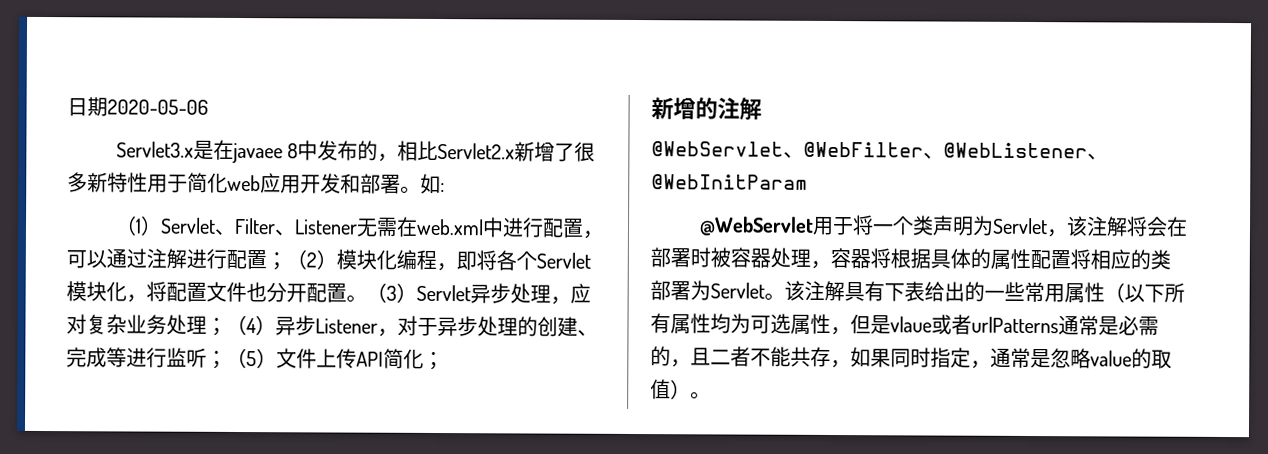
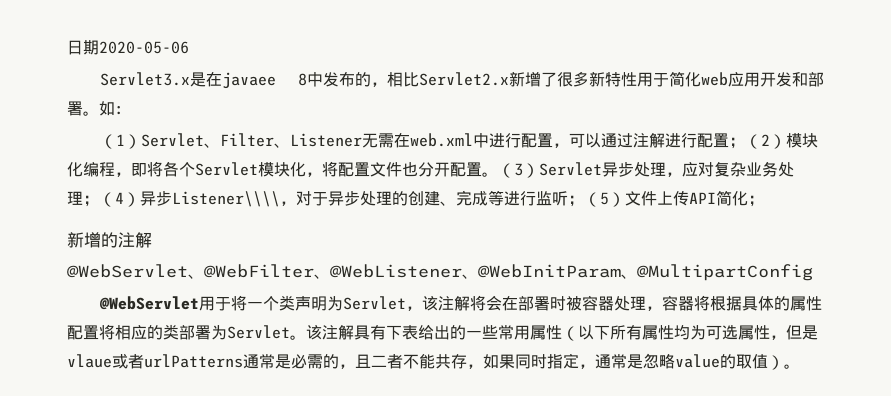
[315,318,378,334] Listener -> [172,191,280,207] Listener\\\\
(808, 182) none -> [621,264,813,281] 、@MultipartConfig

